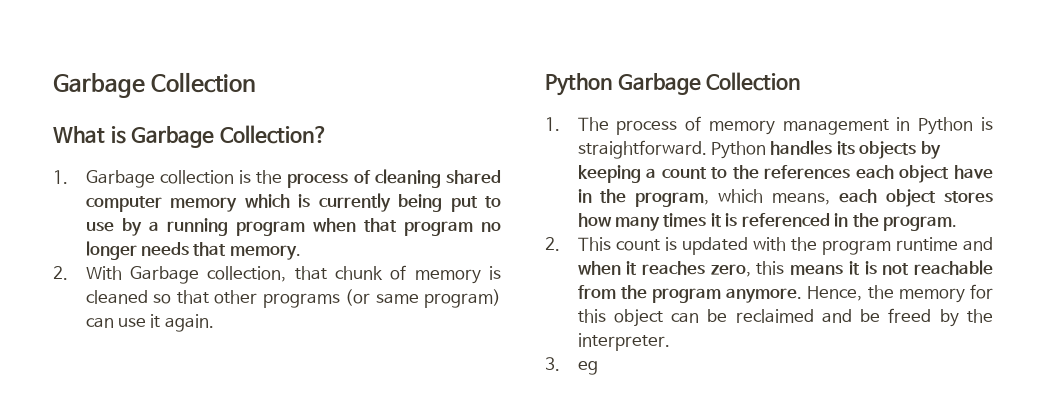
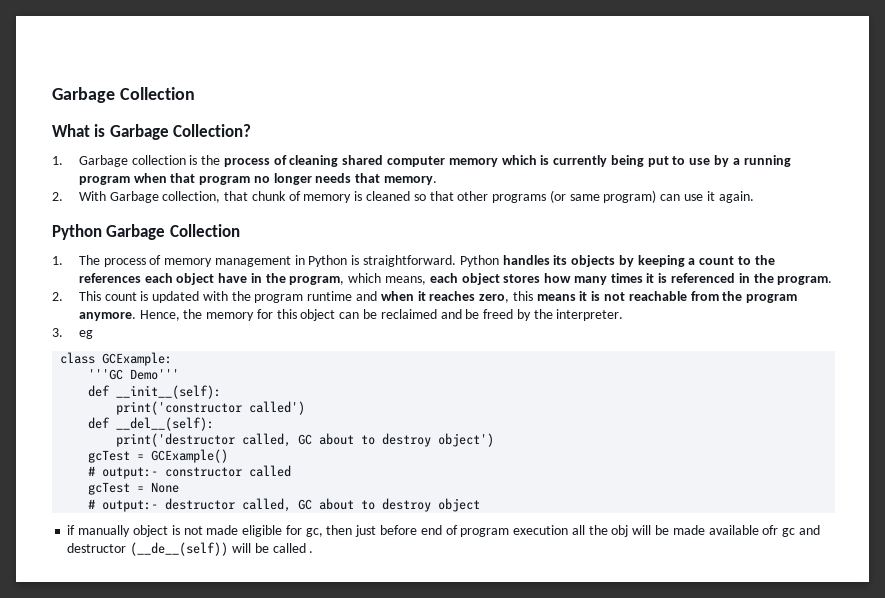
(598, 368) none -> [60,352,173,366] [88,369,180,380] [88,385,222,399] [116,401,306,415] [88,417,215,431] [116,433,495,447] [88,449,229,463] [88,465,292,479] [88,482,180,495] [88,498,481,512] [67,525,820,537] [67,542,314,556] // class GCExample: // '''GC Demo''' // def __init__(self): // print('constructor called') // def __del__(self): // print('destructor called, GC about to destroy object') // gcTest = GCExample() // # output:- constructor called // gcTest = None // # output:- destructor called, GC about to destroy object // if manually object is not made eligible for gc, then just before end of program execution all the obj will be made available ofr gc and destructor (__de__(self)) will be called .

